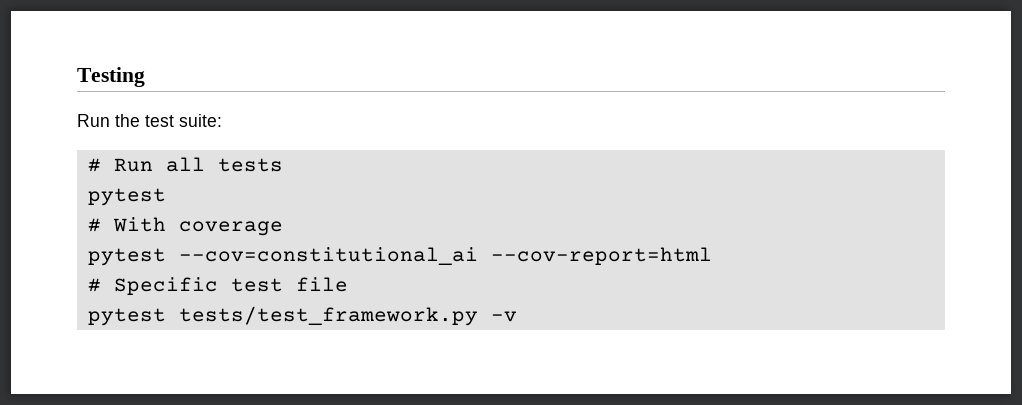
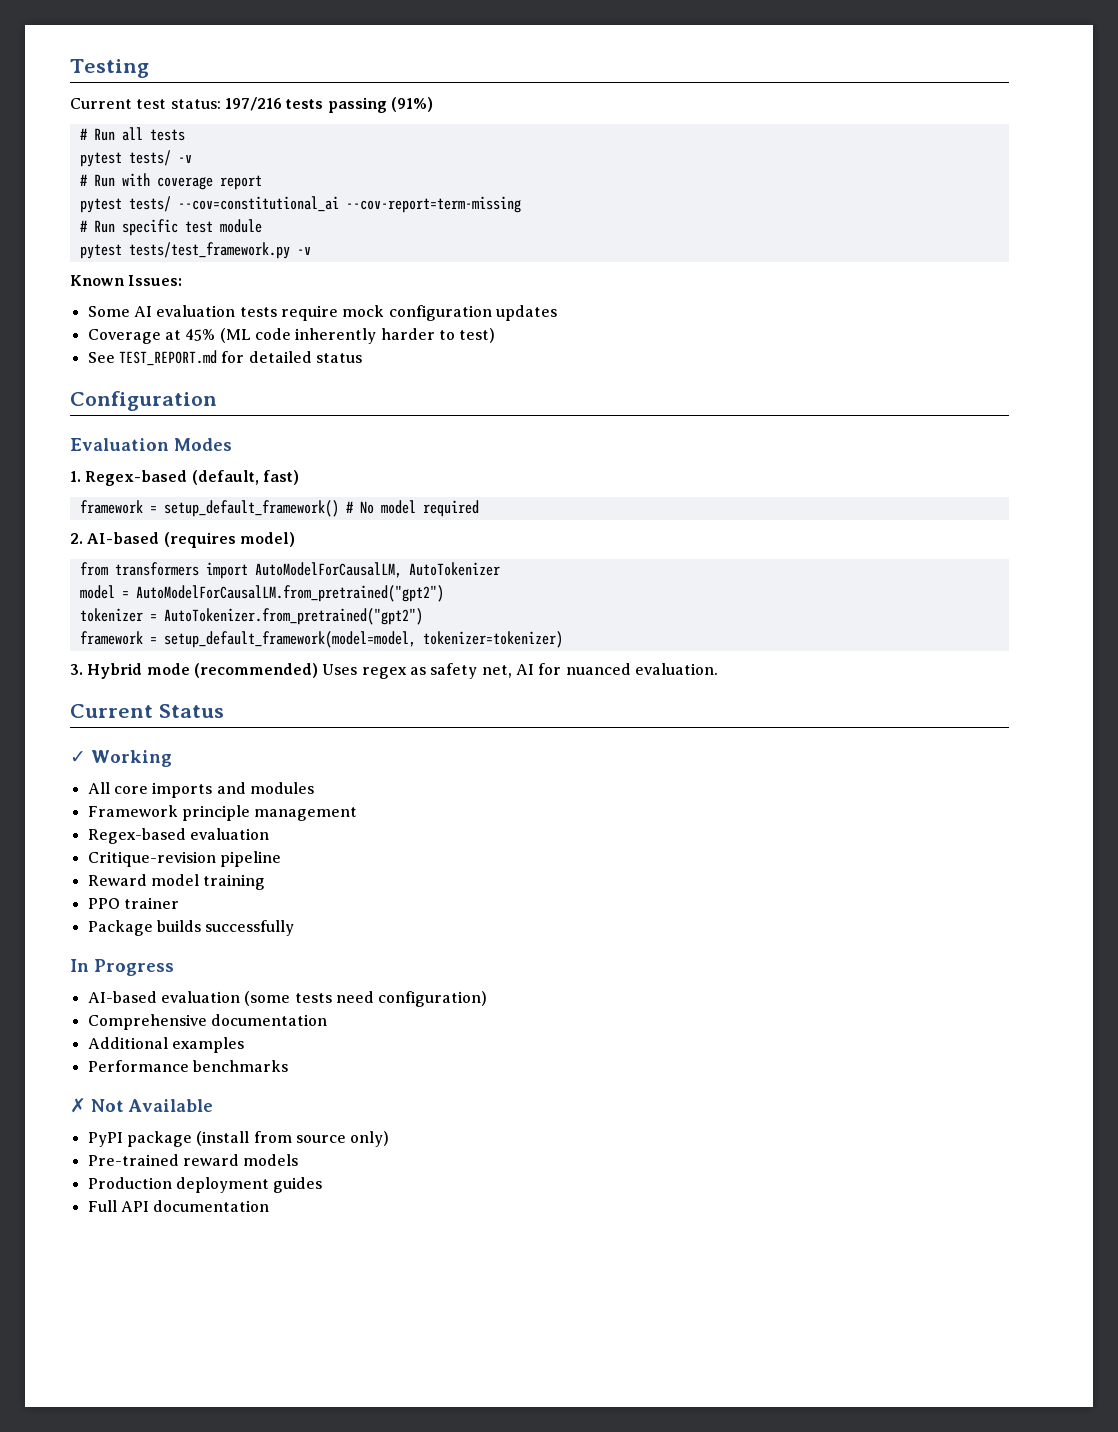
[77,114,222,127] Run the test suite: -> [70,97,433,113] Current test status: 197/216 tests passing (91%)
[87,217,166,232] // # With -> [128,150,192,166] [79,173,150,187] tests/ -v // # Run with
[87,247,712,266] [87,277,348,295] [87,306,517,326] // pytest --cov=constitutional_ai --cov-report=html // # Specific test file // pytest tests/test_framework.py -v -> [219,175,262,190] [79,196,521,213] [79,219,262,236] [79,242,311,259] [70,275,183,286] [87,305,557,321] [87,328,496,344] [87,350,362,366] [70,391,217,411] [70,438,232,451] [70,470,299,486] [79,500,479,517] [70,532,295,548] [79,562,500,579] [79,585,444,602] [79,608,423,625] [79,631,563,648] [70,663,718,679] [70,704,224,718] [70,750,172,767] [87,782,314,798] [87,805,358,821] [87,828,269,844] [87,851,281,867] [87,874,266,890] [87,897,179,909] [87,920,295,936] [70,959,174,976] [87,991,488,1007] [87,1014,327,1030] [87,1037,244,1053] [87,1060,288,1072] [70,1098,213,1113] [87,1131,390,1147] [87,1154,299,1166] [87,1177,323,1193] [87,1200,270,1212] report // pytest tests/ --cov=constitutional_ai --cov-report=term-missing // # Run specific test module // pytest tests/test_framework.py -v // Known Issues: // Some AI evaluation tests require mock configuration updates // Coverage at 45% (ML code inherently harder to test) // See TEST_REPORT.md for detailed status // Configuration // Evaluation Modes // 1. Regex-based (default, fast) // framework = setup_default_framework() # No model required // 2. AI-based (requires model) // from transformers import AutoModelForCausalLM, AutoTokenizer // model = AutoModelForCausalLM.from_pretrained("gpt2") // tokenizer = AutoTokenizer.from_pretrained("gpt2") // framework = setup_default_framework(model=model, tokenizer=tokenizer) // 3. Hybrid mode (recommended) Uses regex as safety net, AI for nuanced evaluation. // Current Status // ✓ Working // All core imports and modules // Framework principle management // Regex-based evaluation // Critique-revision pipeline // Reward model training // PPO trainer // Package builds successfully // In Progress // AI-based evaluation (some tests need configuration) // Comprehensive documentation // Additional examples // Performance benchmarks // ✗ Not Available // PyPI package (install from source only) // Pre-trained reward models // Production deployment guides // Full API documentation

